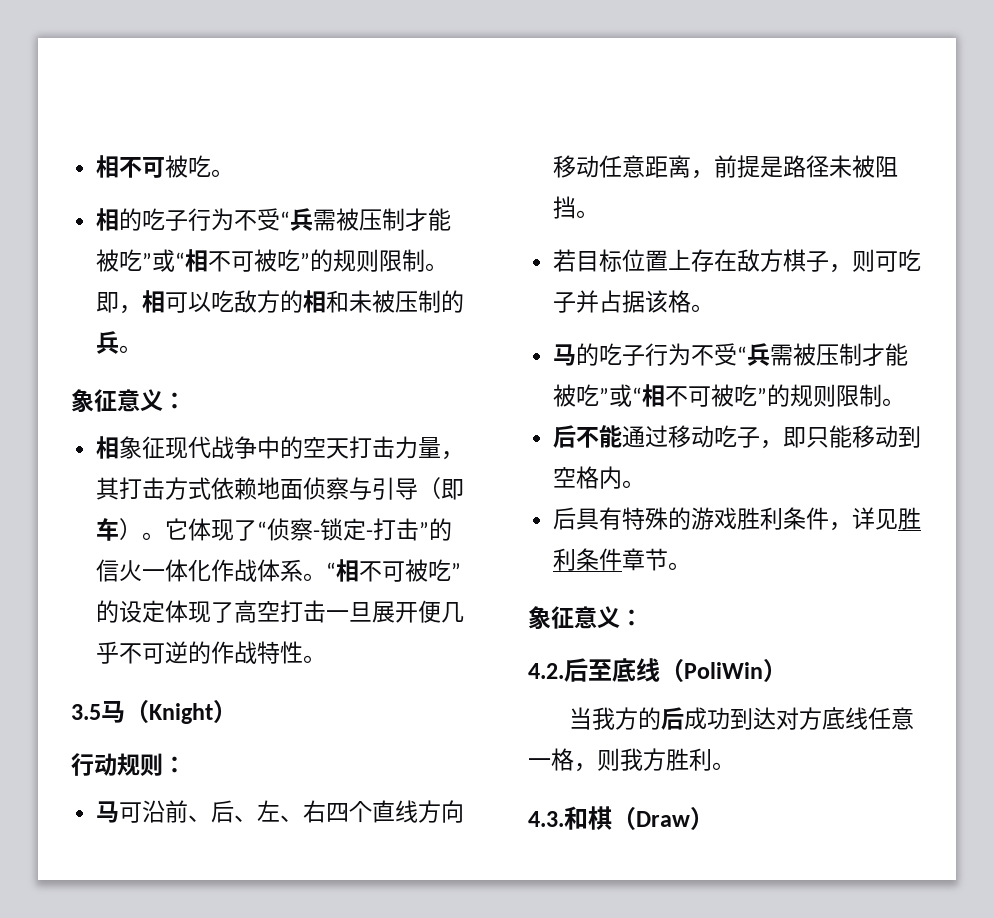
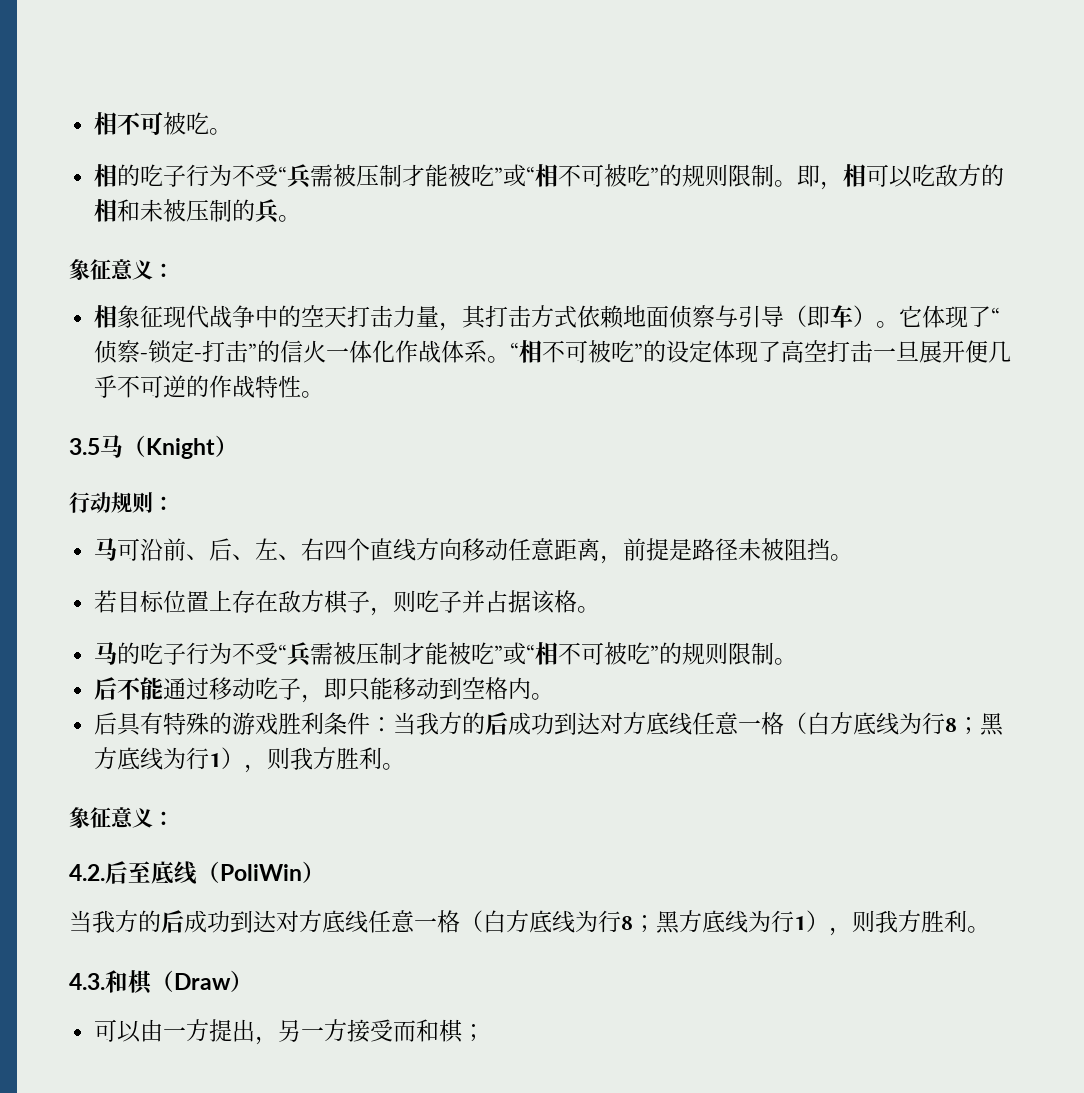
[875,251,899,272] 可 -> (417, 601) none
[829,507,922,531] [553,548,669,571] ，详见胜利条件章节 -> [370,712,1005,736] [94,747,383,773] ：当我方的后成功到达对方底线任意一格（白方底线为行8；黑方底线为行1），则我方胜利
(574, 759) none -> [460,910,829,934] （白方底线为行8；黑方底线为行1）
(714, 818) none -> [94,1019,486,1045] // 可以由一方提出，另一方接受而和棋；

